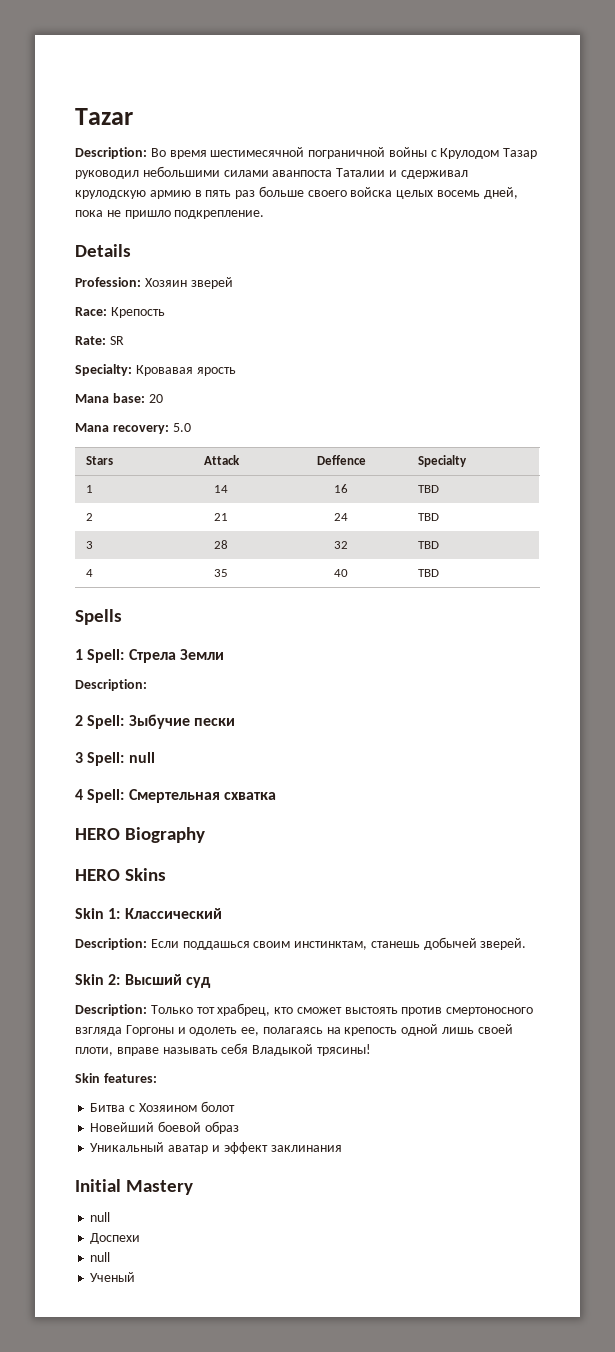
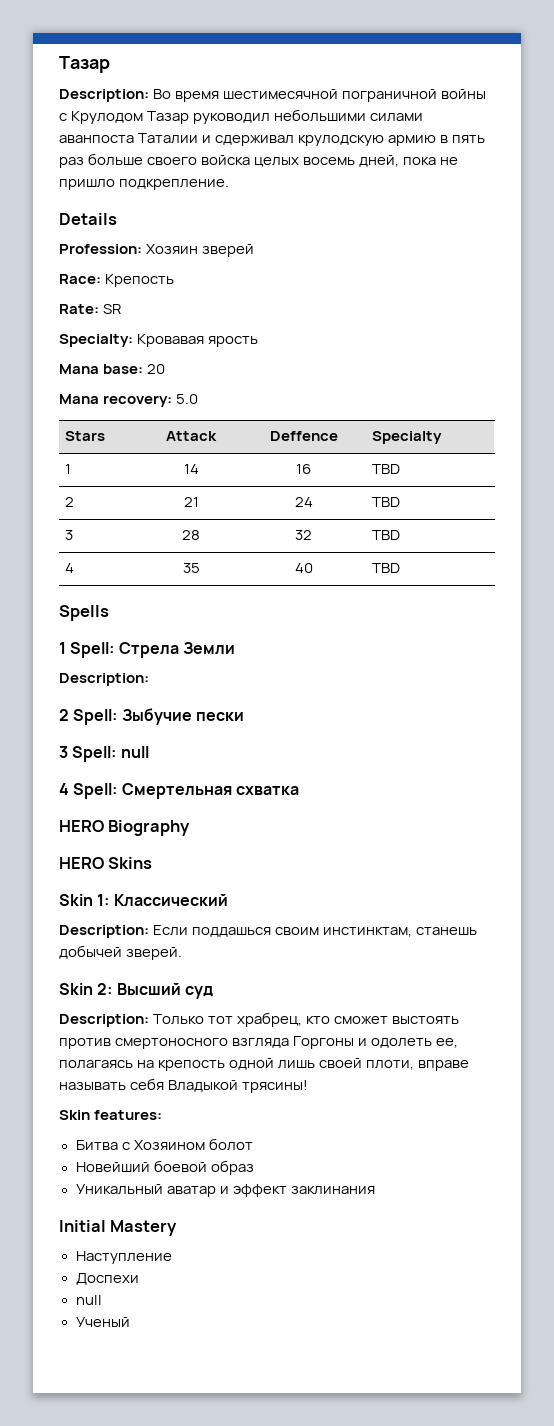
[75,108,133,125] Tazar -> [59,56,110,73] Тазар
[90,1212,111,1222] null -> [75,1251,172,1264] Наступление

